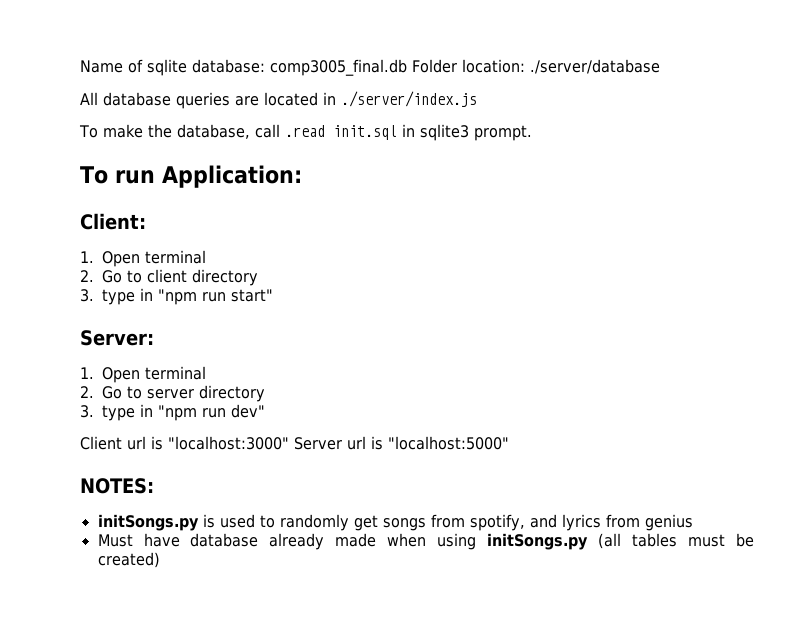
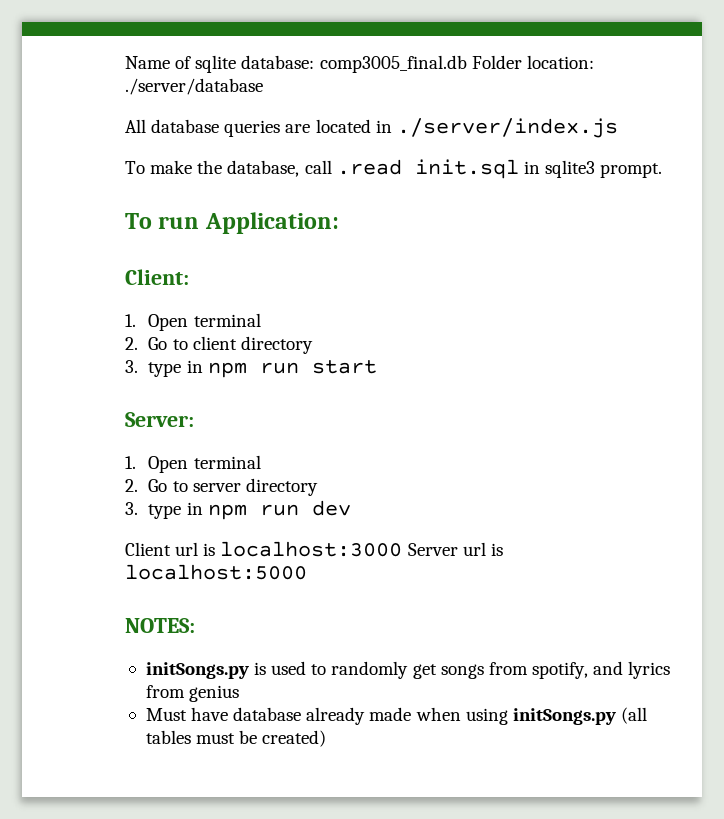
[158,289,273,305] "npm run start" -> [207,360,377,378] npm run start
[158,404,265,421] "npm run dev" -> [207,500,351,520] npm run dev
[168,436,289,450] "localhost:3000" -> [220,541,403,557] localhost:3000
[388,436,509,450] "localhost:5000" -> [125,564,307,580] localhost:5000

